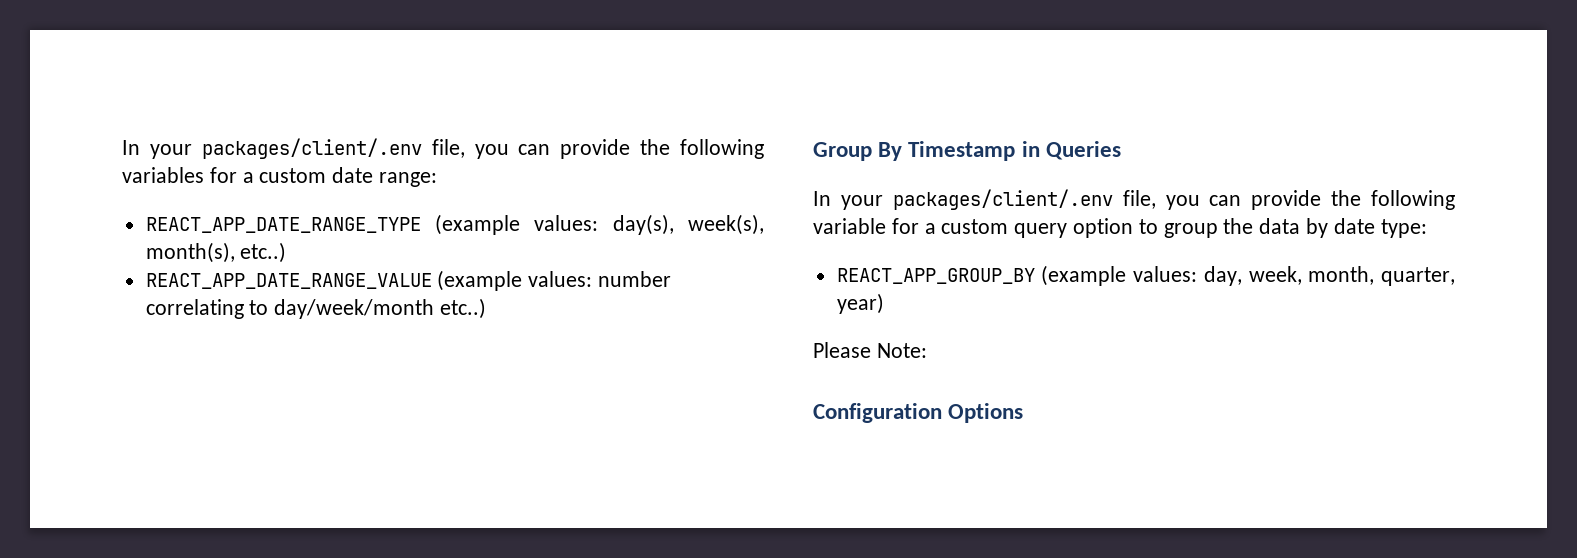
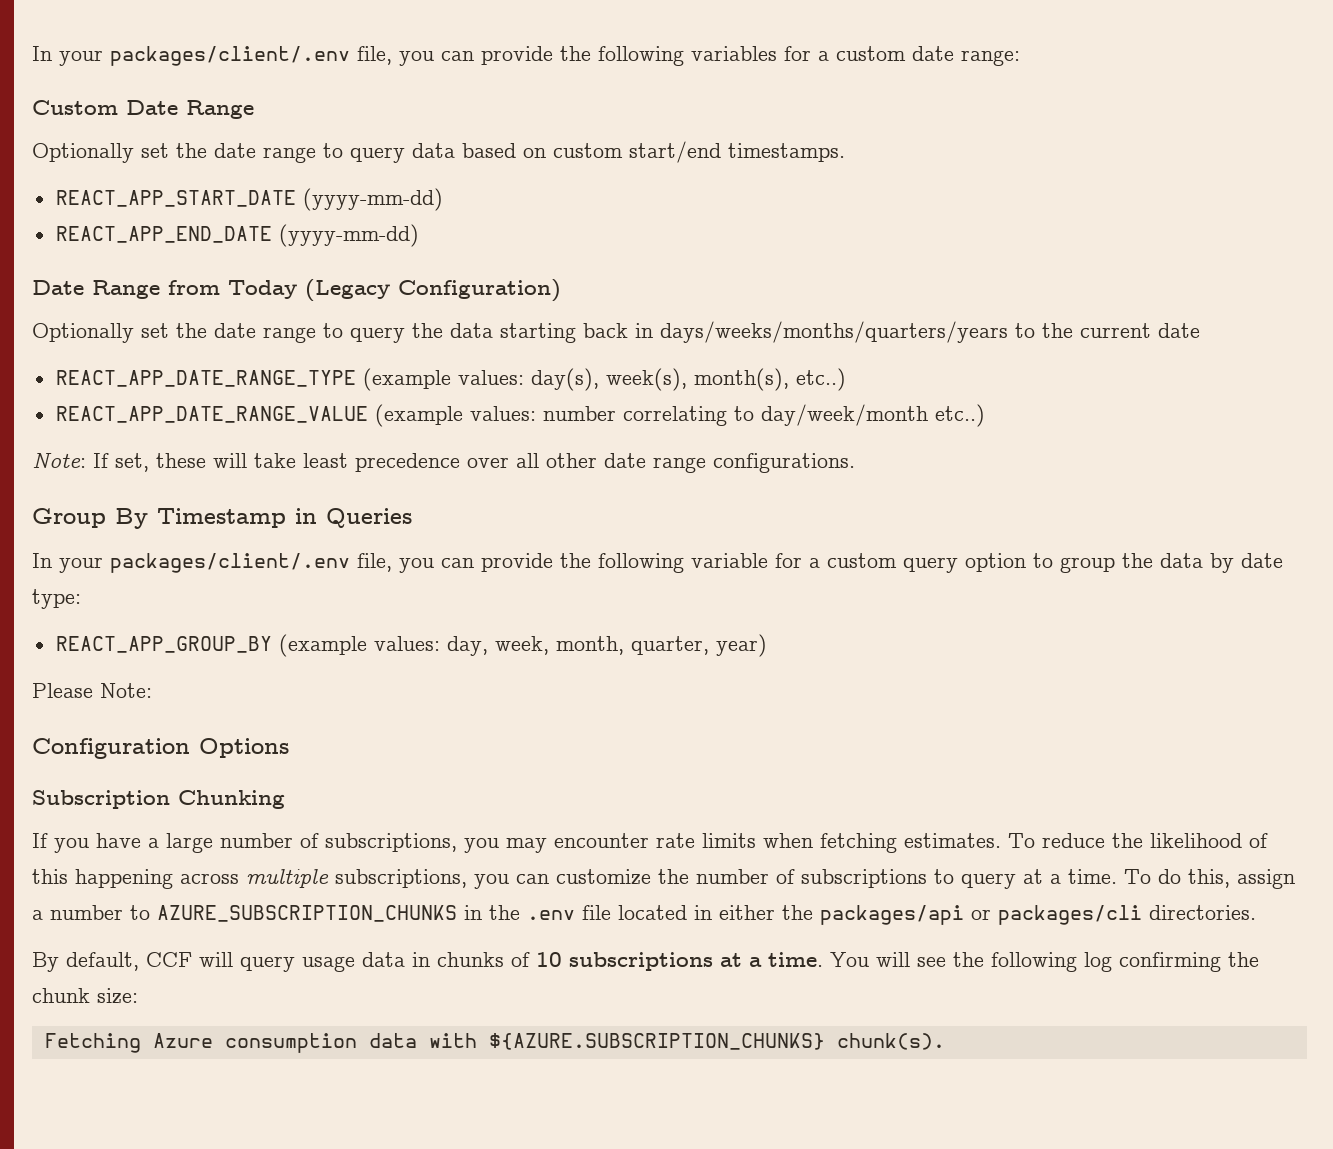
(438, 179) none -> [32,100,254,119] [32,141,845,163] [55,188,443,211] [55,224,419,247] [32,279,561,302] [32,321,1200,343] // Custom Date Range // Optionally set the date range to query data based on custom start/end timestamps. // REACT_APP_START_DATE (yyyy-mm-dd) // REACT_APP_END_DATE (yyyy-mm-dd) // Date Range from Today (Legacy Configuration) // Optionally set the date range to query the data starting back in days/weeks/months/quarters/years to the current date
(487, 308) none -> [32,452,855,473] // Note: If set, these will take least precedence over all other date range configurations.
(1024, 413) none -> [32,790,285,809] [32,833,1268,853] [32,869,1295,889] [32,905,1256,925] [32,952,1259,972] [32,988,138,1004] [44,1033,945,1053] // Subscription Chunking // If you have a large number of subscriptions, you may encounter rate limits when fetching estimates. To reduce the likelihood of this happening across multiple subscriptions, you can customize the number of subscriptions to query at a time. To do this, assign a number to AZURE_SUBSCRIPTION_CHUNKS in the .env file located in either the packages/api or packages/cli directories. // By default, CCF will query usage data in chunks of 10 subscriptions at a time. You will see the following log confirming the chunk size: // Fetching Azure consumption data with ${AZURE.SUBSCRIPTION_CHUNKS} chunk(s).

